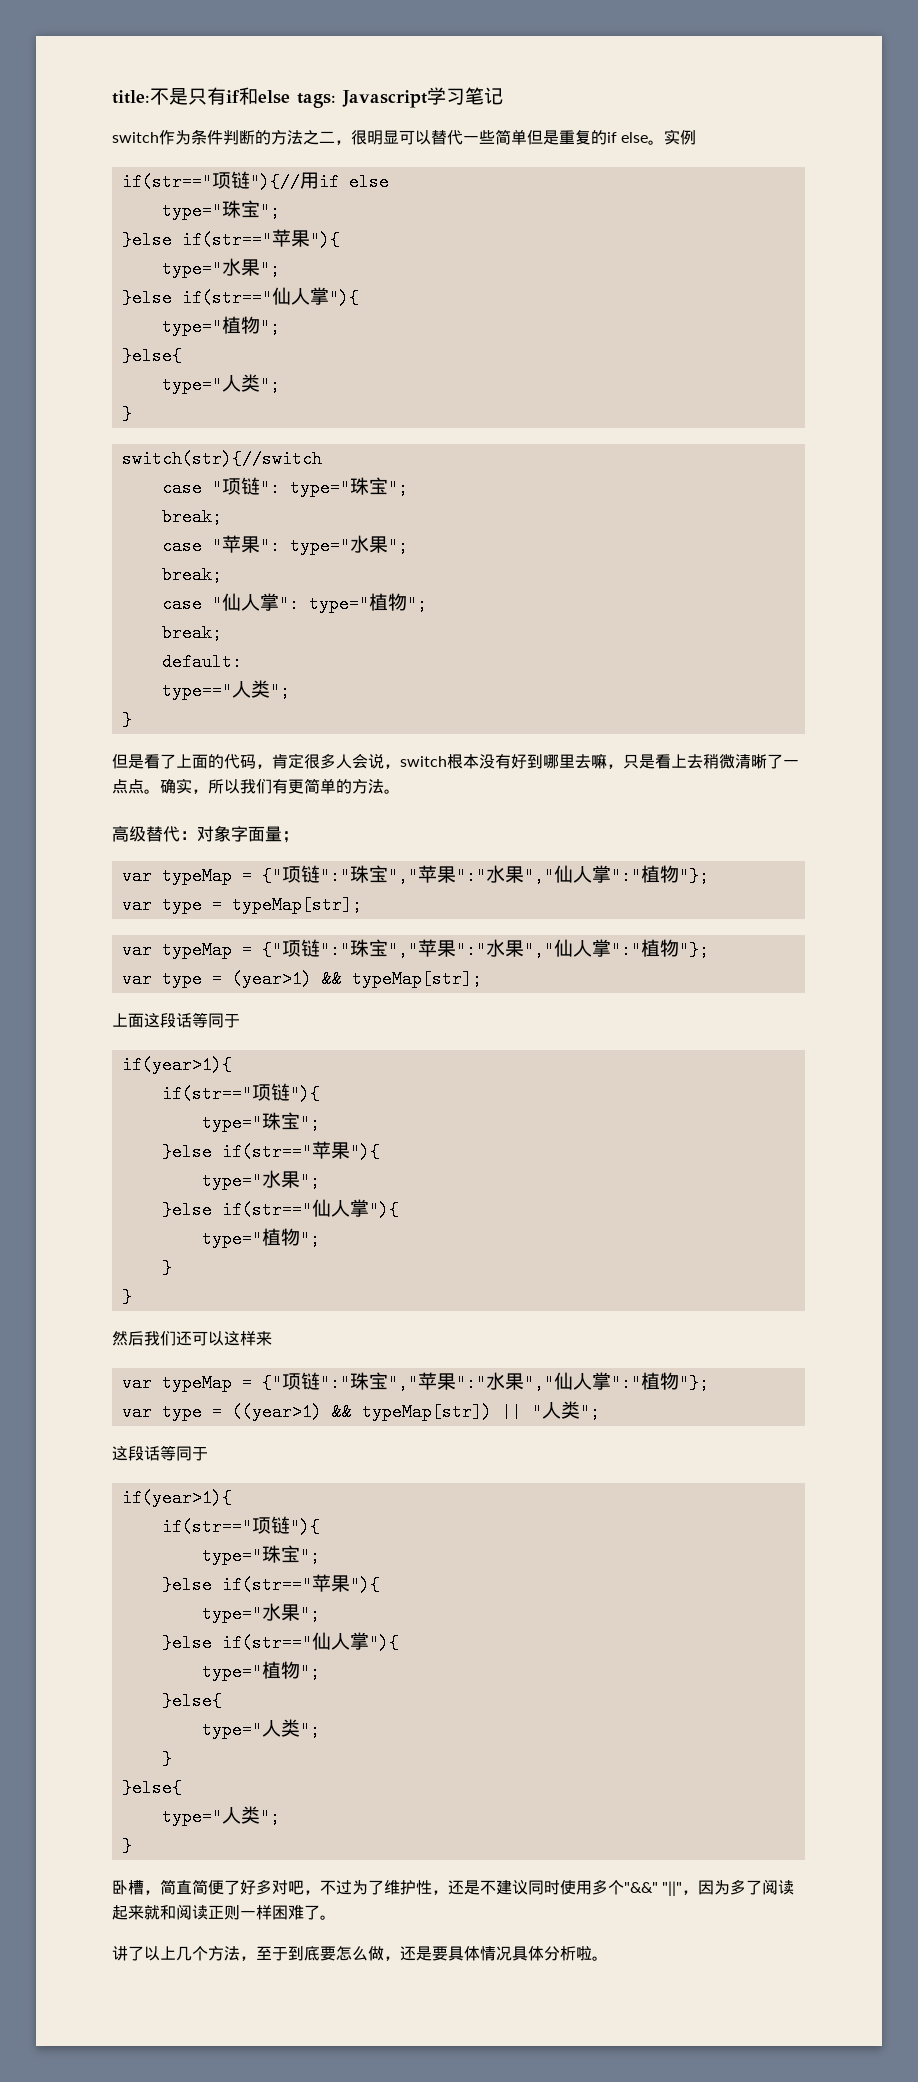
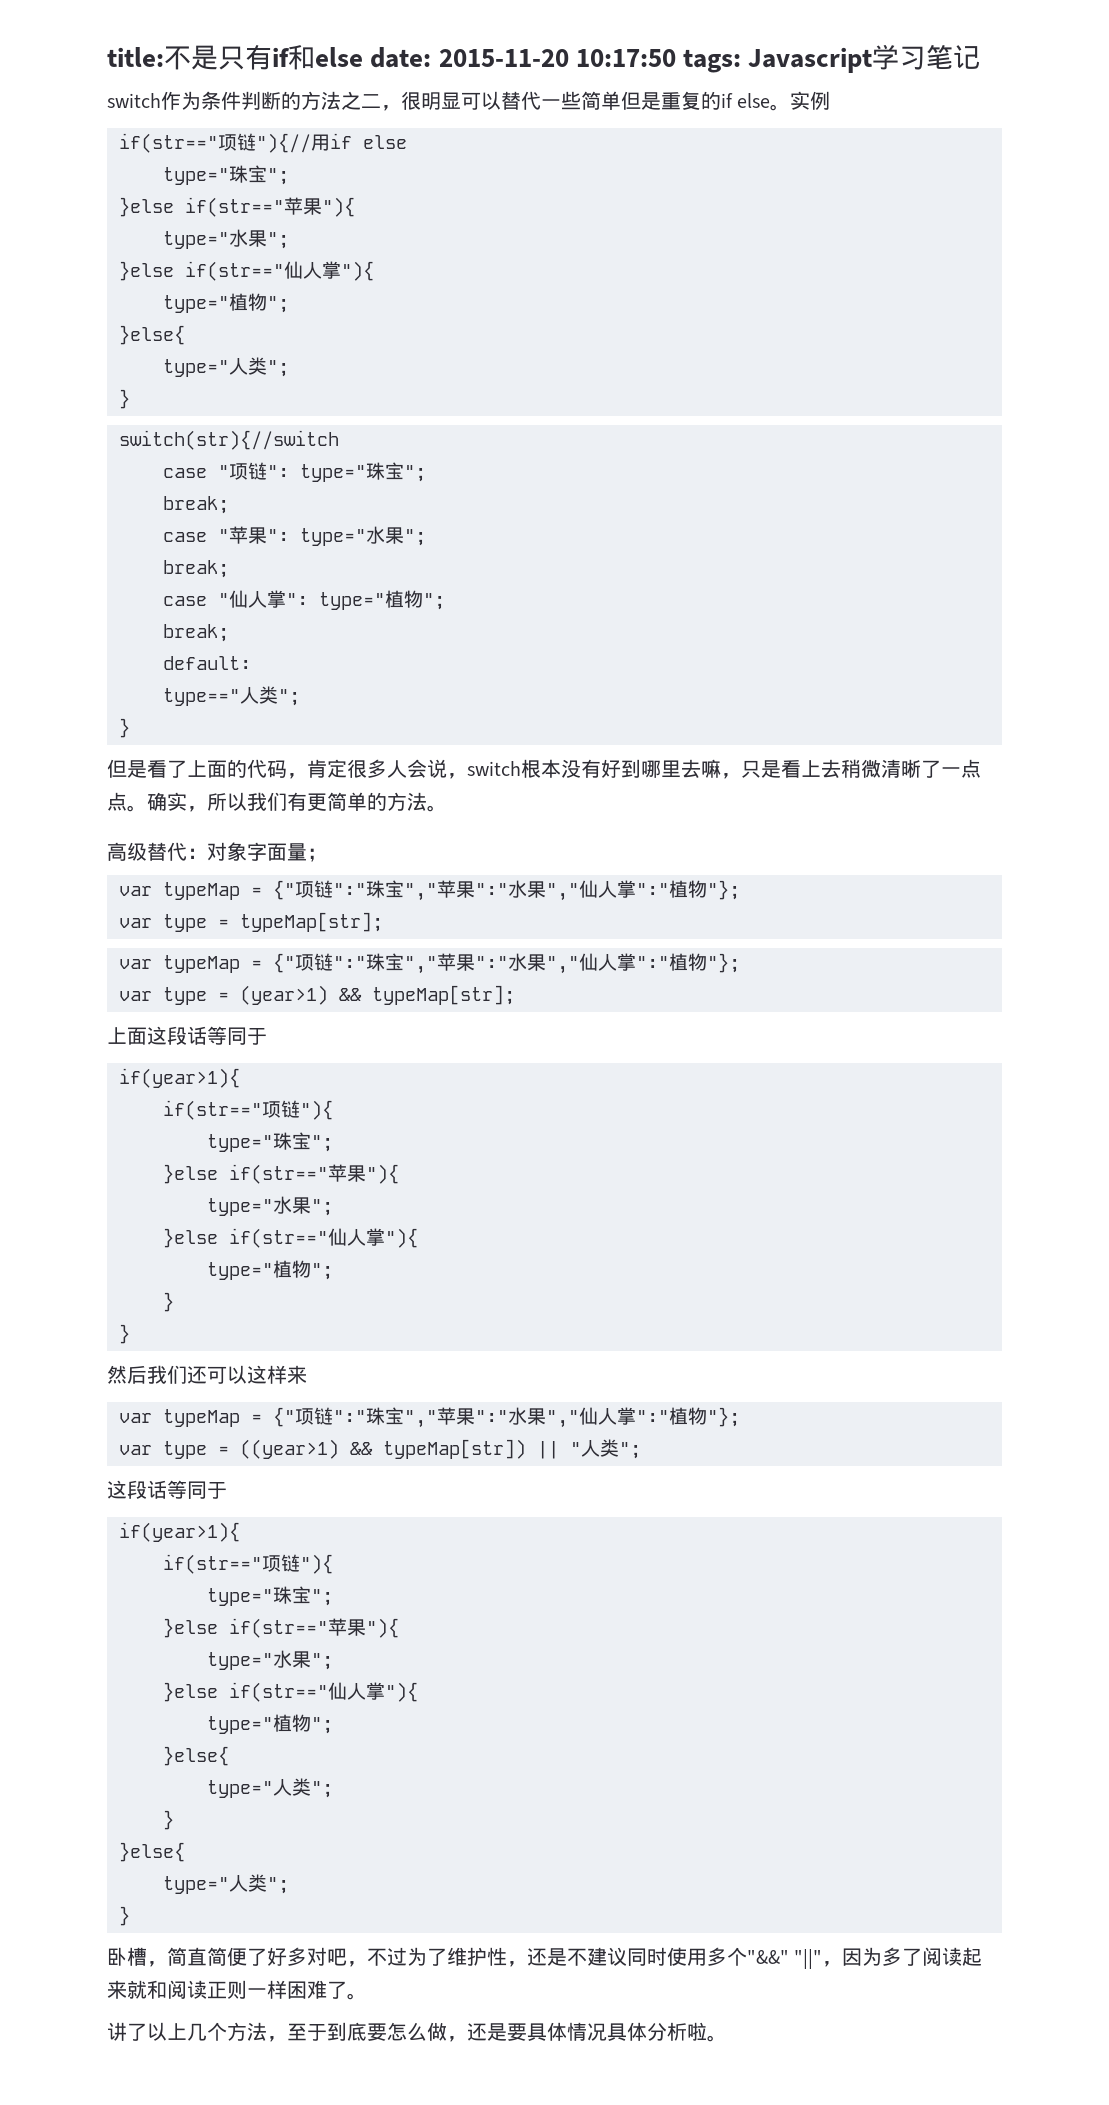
(290, 97) none -> [370,47,676,68] date: 2015-11-20 10:17:50

